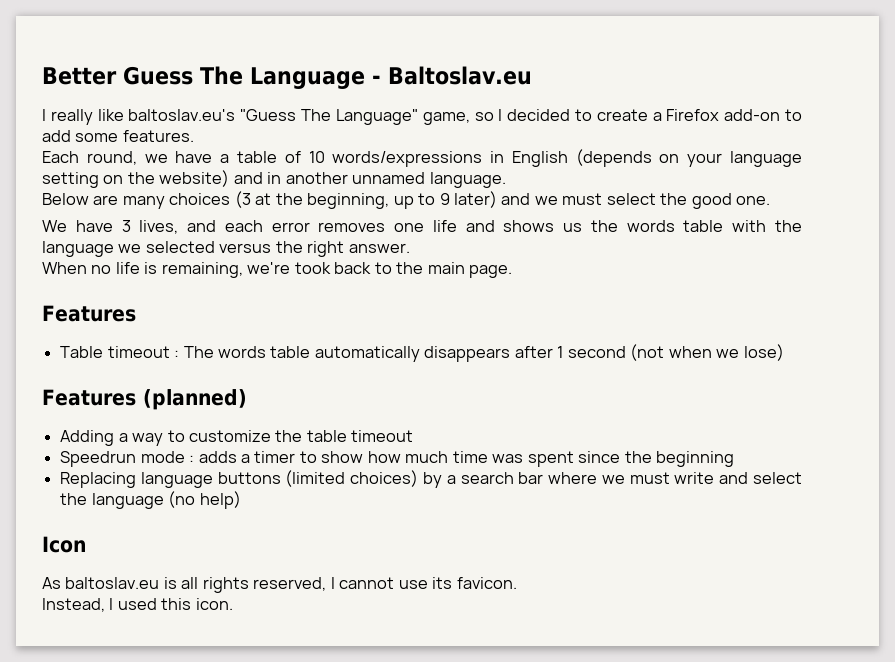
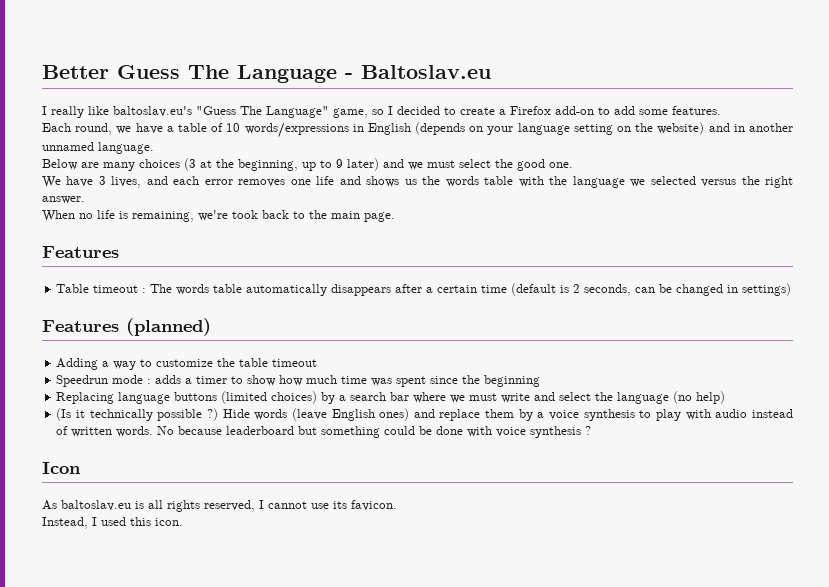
[557,344,784,361] 1 second (not when we lose) -> [426,283,792,296] a certain time (default is 2 seconds, can be changed in settings)
(241, 500) none -> [56,408,794,421] [56,426,592,438] // (Is it technically possible ?) Hide words (leave English ones) and replace them by a voice synthesis to play with audio instead of written words. No because leaderboard but something could be done with voice synthesis ?

